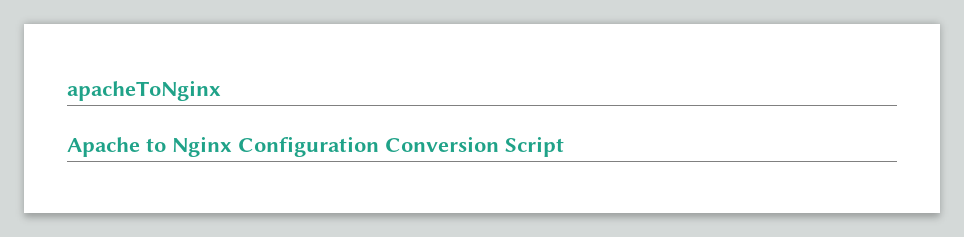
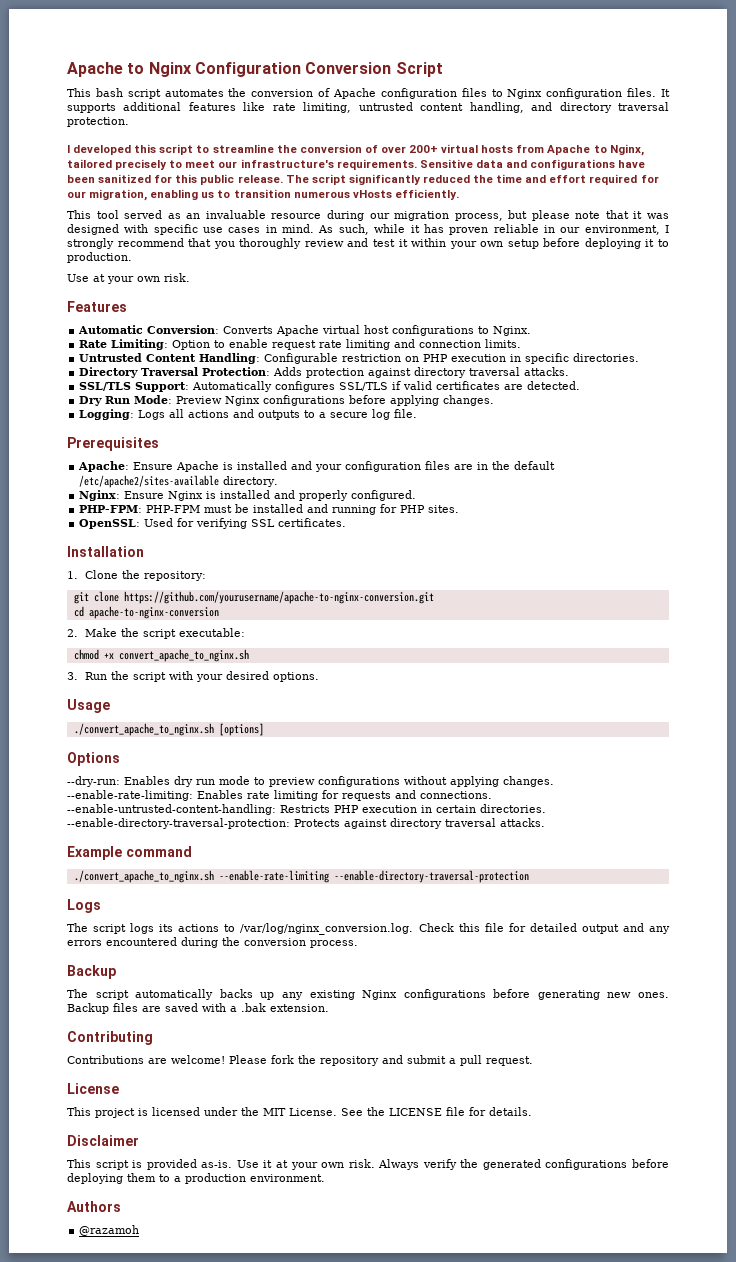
[67,80,221,101] apacheToNginx // -> (67, 69) none
(564, 146) none -> [67,88,670,99] [67,102,669,113] [67,117,129,127] [67,144,644,156] [67,159,646,170] [67,174,659,185] [67,189,459,201] [67,210,669,221] [67,224,670,235] [67,238,669,249] [67,252,132,263] [67,273,190,284] [67,301,127,312] [78,325,532,336] [79,339,522,350] [79,353,640,364] [79,367,570,378] [79,381,581,392] [79,395,495,406] [79,409,418,420] [67,437,159,451] [78,461,556,472] [79,475,279,488] [79,490,417,501] [79,504,460,515] [79,518,347,529] [67,546,144,557] [67,570,206,581] [73,591,434,604] [73,606,219,619] [67,628,245,639] [73,649,249,662] [67,671,319,682] [67,699,110,713] [73,723,264,736] [67,752,120,766] [67,776,554,787] [67,790,492,801] [67,804,546,815] [67,818,545,829] [67,846,192,860] [73,870,529,883] [67,899,101,913] [67,923,670,935] [67,937,358,948] [67,965,116,979] [67,989,669,1000] [67,1003,329,1014] [67,1031,153,1045] [67,1055,533,1066] [67,1083,119,1094] [67,1107,532,1118] [67,1135,139,1146] [67,1159,669,1170] [67,1173,325,1184] [67,1201,121,1212] [79,1225,140,1236] // This bash script automates the conversion of Apache configuration files to Nginx configuration files. It supports additional features like rate limiting, untrusted content handling, and directory traversal protection. // I developed this script to streamline the conversion of over 200+ virtual hosts from Apache to Nginx, tailored precisely to meet our infrastructure's requirements. Sensitive data and configurations have been sanitized for this public release. The script significantly reduced the time and effort required for our migration, enabling us to transition numerous vHosts efficiently. // This tool served as an invaluable resource during our migration process, but please note that it was designed with specific use cases in mind. As such, while it has proven reliable in our environment, I strongly recommend that you thoroughly review and test it within your own setup before deploying it to production. // Use at your own risk. // Features // Automatic Conversion: Converts Apache virtual host configurations to Nginx. // Rate Limiting: Option to enable request rate limiting and connection limits. // Untrusted Content Handling: Configurable restriction on PHP execution in specific directories. // Directory Traversal Protection: Adds protection against directory traversal attacks. // SSL/TLS Support: Automatically configures SSL/TLS if valid certificates are detected. // Dry Run Mode: Preview Nginx configurations before applying changes. // Logging: Logs all actions and outputs to a secure log file. // Prerequisites // Apache: Ensure Apache is installed and your configuration files are in the default /etc/apache2/sites-available directory. // Nginx: Ensure Nginx is installed and properly configured. // PHP-FPM: PHP-FPM must be installed and running for PHP sites. // OpenSSL: Used for verifying SSL certificates. // Installation // 1. Clone the repository: // git clone https://github.com/yourusername/apache-to-nginx-conversion.git // cd apache-to-nginx-conversion // 2. Make the script executable: // chmod +x convert_apache_to_nginx.sh // 3. Run the script with your desired options. // Usage // ./convert_apache_to_nginx.sh [options] // Options // --dry-run: Enables dry run mode to preview configurations without applying changes. --enable-rate-limiting: Enables rate limiting for requests and connections. --enable-untrusted-content-handling: Restricts PHP execution in certain directories. --enable-directory-traversal-protection: Protects against directory traversal attacks. // Example command // ./convert_apache_to_nginx.sh --enable-rate-limiting --enable-directory-traversal-protection // Logs // The script logs its actions to /var/log/nginx_conversion.log. Check this file for detailed output and any errors encountered during the conversion process. // Backup // The script automatically backs up any existing Nginx configurations before generating new ones. Backup files are saved with a .bak extension. // Contributing // Contributions are welcome! Please fork the repository and submit a pull request. // License // This project is licensed under the MIT License. See the LICENSE file for details. // Disclaimer // This script is provided as-is. Use it at your own risk. Always verify the generated configurations before deploying them to a production environment. // Authors // @razamoh

